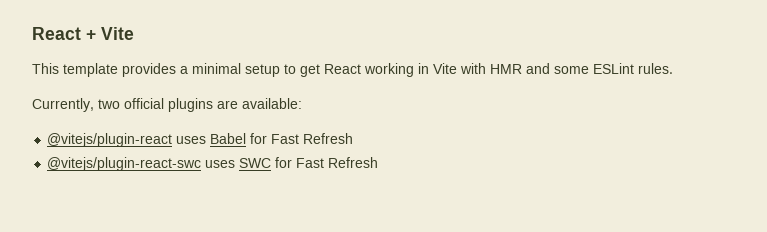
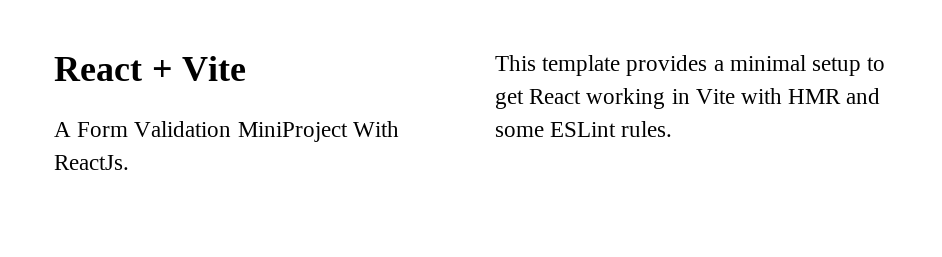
(134, 33) none -> [54,121,399,142] [54,155,129,170] // A Form Validation MiniProject With ReactJs.
[32,98,302,112] [47,133,354,147] [47,157,379,171] // Currently, two official plugins are available: // @vitejs/plugin-react uses Babel for Fast Refresh // @vitejs/plugin-react-swc uses SWC for Fast Refresh -> (673, 129) none

